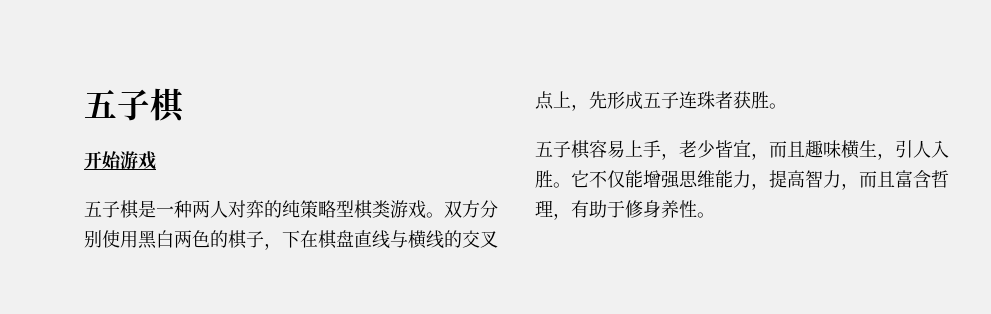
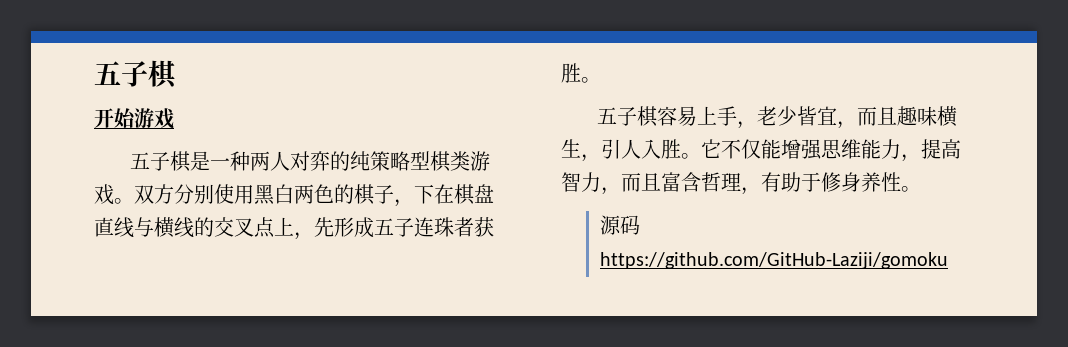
(715, 215) none -> [599,215,640,235] [599,252,948,269] // 源码https://github.com/GitHub-Laziji/gomoku

